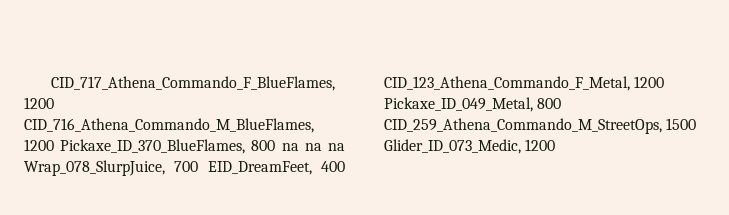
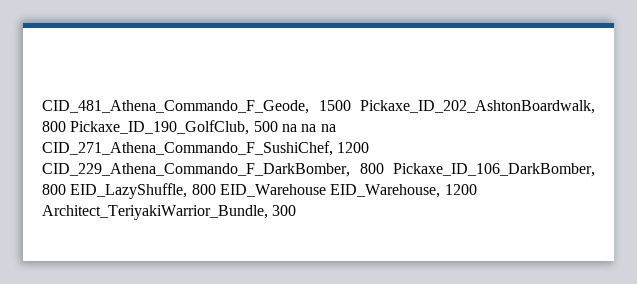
[50,76,335,91] [24,97,54,109] [24,118,314,133] [24,139,345,154] [24,160,345,176] [384,76,665,91] [384,97,562,112] [384,118,697,134] [384,139,556,154] CID_717_Athena_Commando_F_BlueFlames, 1200 CID_716_Athena_Commando_M_BlueFlames, 1200 Pickaxe_ID_370_BlueFlames, 800 na na na Wrap_078_SlurpJuice, 700 EID_DreamFeet, 400 CID_123_Athena_Commando_F_Metal, 1200 Pickaxe_ID_049_Metal, 800 CID_259_Athena_Commando_M_StreetOps, 1500 Glider_ID_073_Medic, 1200 -> [42,100,595,114] [42,120,336,135] [42,141,370,156] [42,163,595,177] [42,183,477,199] [42,205,297,220] CID_481_Athena_Commando_F_Geode, 1500 Pickaxe_ID_202_AshtonBoardwalk, 800 Pickaxe_ID_190_GolfClub, 500 na na na CID_271_Athena_Commando_F_SushiChef, 1200 CID_229_Athena_Commando_F_DarkBomber, 800 Pickaxe_ID_106_DarkBomber, 800 EID_LazyShuffle, 800 EID_Warehouse EID_Warehouse, 1200 Architect_TeriyakiWarrior_Bundle, 300

